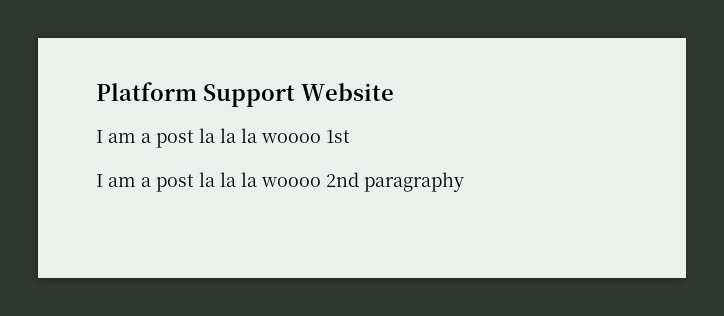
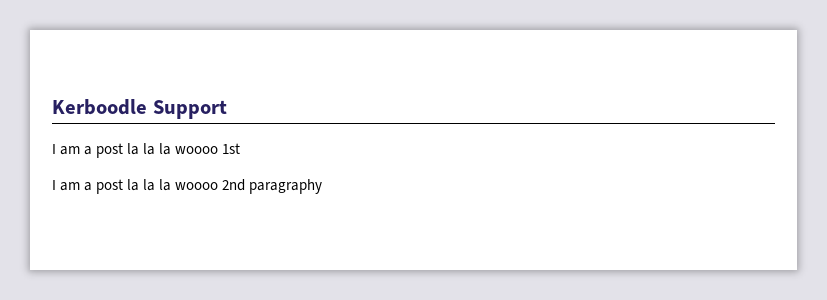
[96,82,197,101] Platform -> [52,99,147,115] Kerboodle
[301,83,394,101] Website -> (227, 109) none

